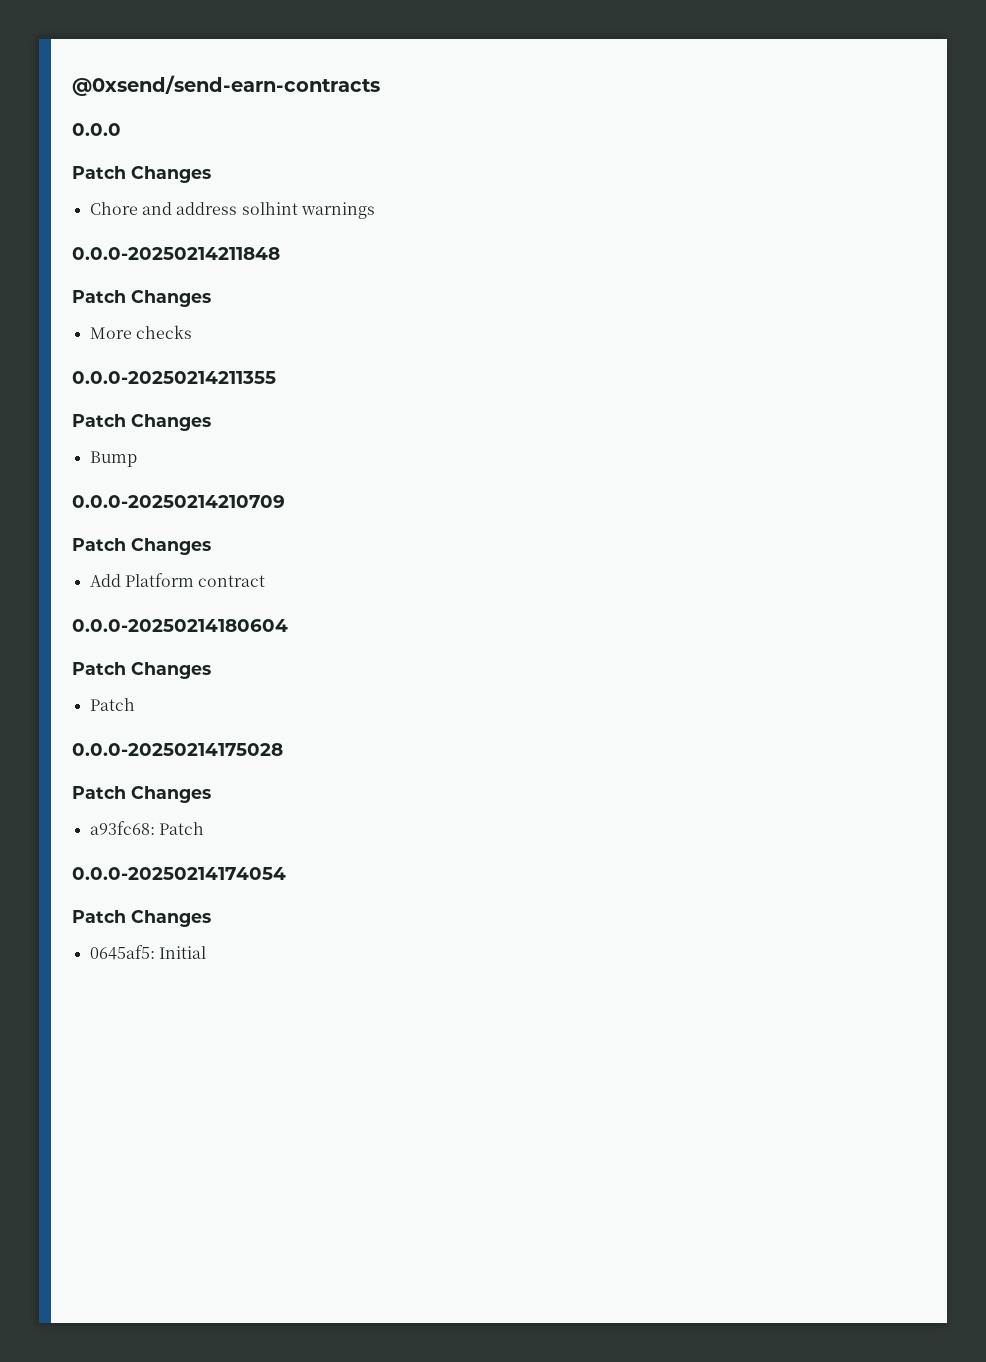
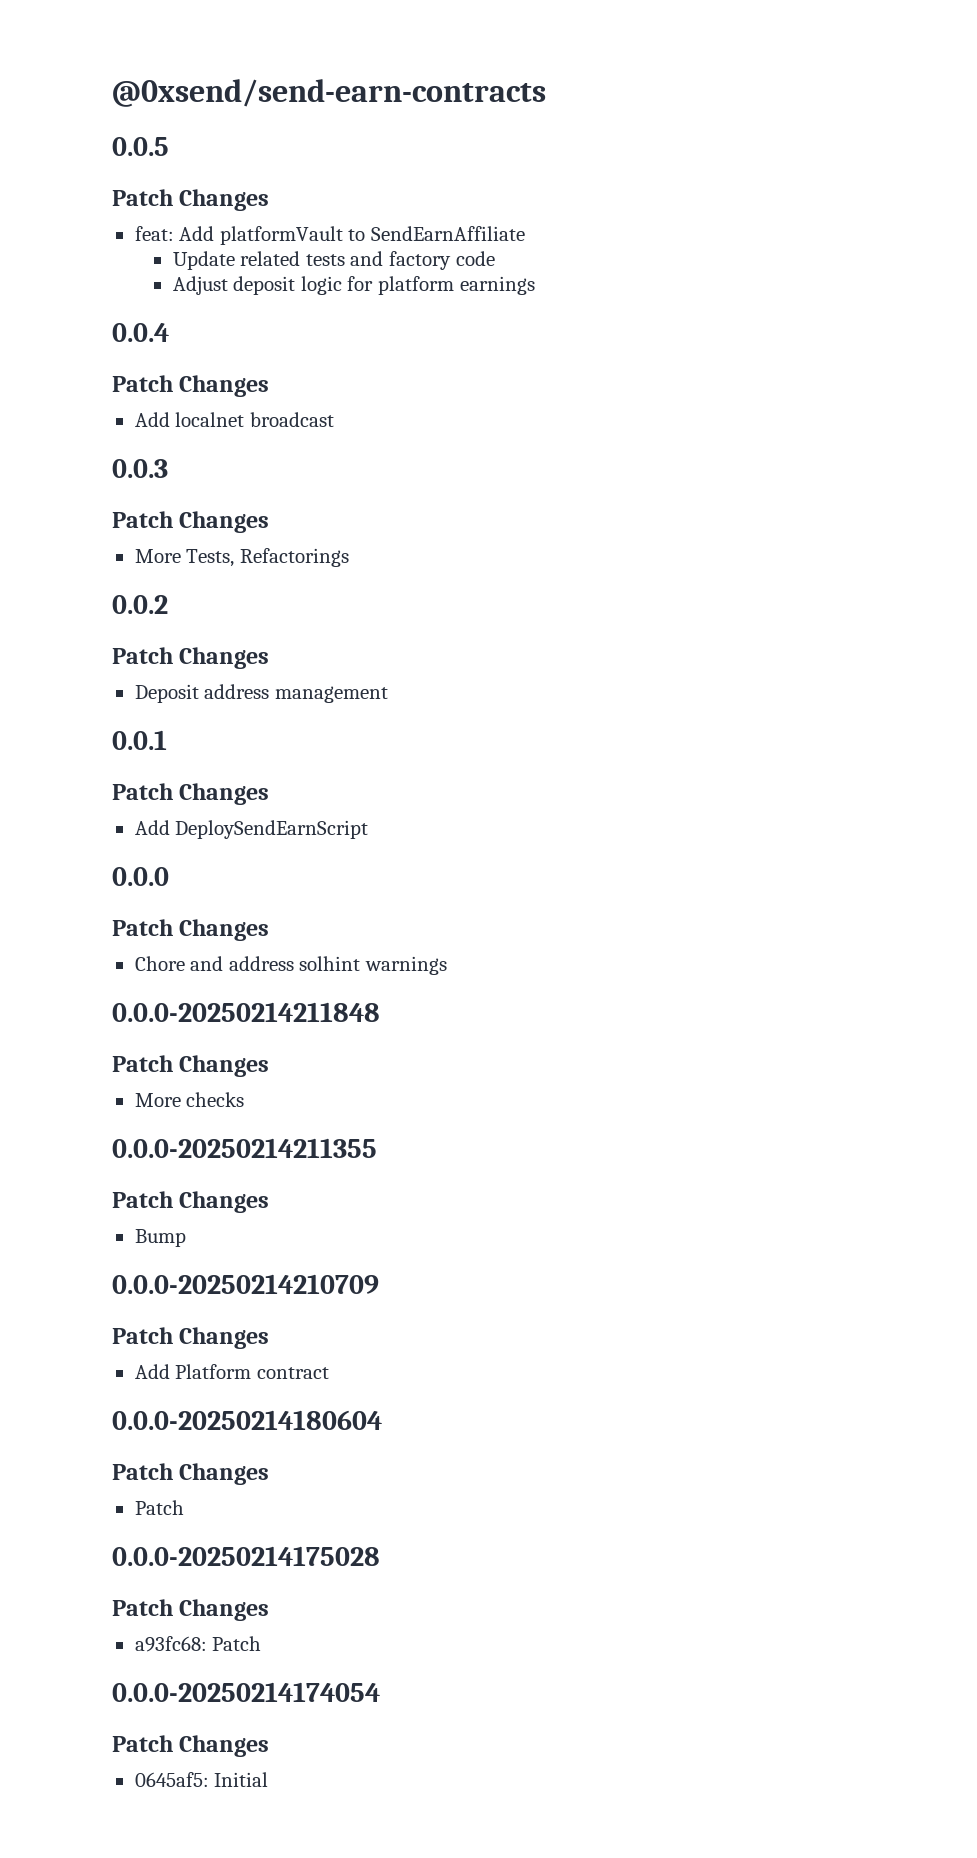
(380, 85) none -> [112,137,169,156] [112,189,270,211] [134,226,525,245] [172,251,495,270] [172,276,535,295] [112,323,169,342] [112,375,270,397] [134,412,334,427] [112,459,168,478] [112,511,270,533] [134,548,349,567] [112,595,168,614] [112,647,270,669] [134,684,388,703] [112,730,167,750] [112,783,270,805] [134,820,369,839] // 0.0.5 // Patch Changes // feat: Add platformVault to SendEarnAffiliate // Update related tests and factory code // Adjust deposit logic for platform earnings // 0.0.4 // Patch Changes // Add localnet broadcast // 0.0.3 // Patch Changes // More Tests, Refactorings // 0.0.2 // Patch Changes // Deposit address management // 0.0.1 // Patch Changes // Add DeploySendEarnScript

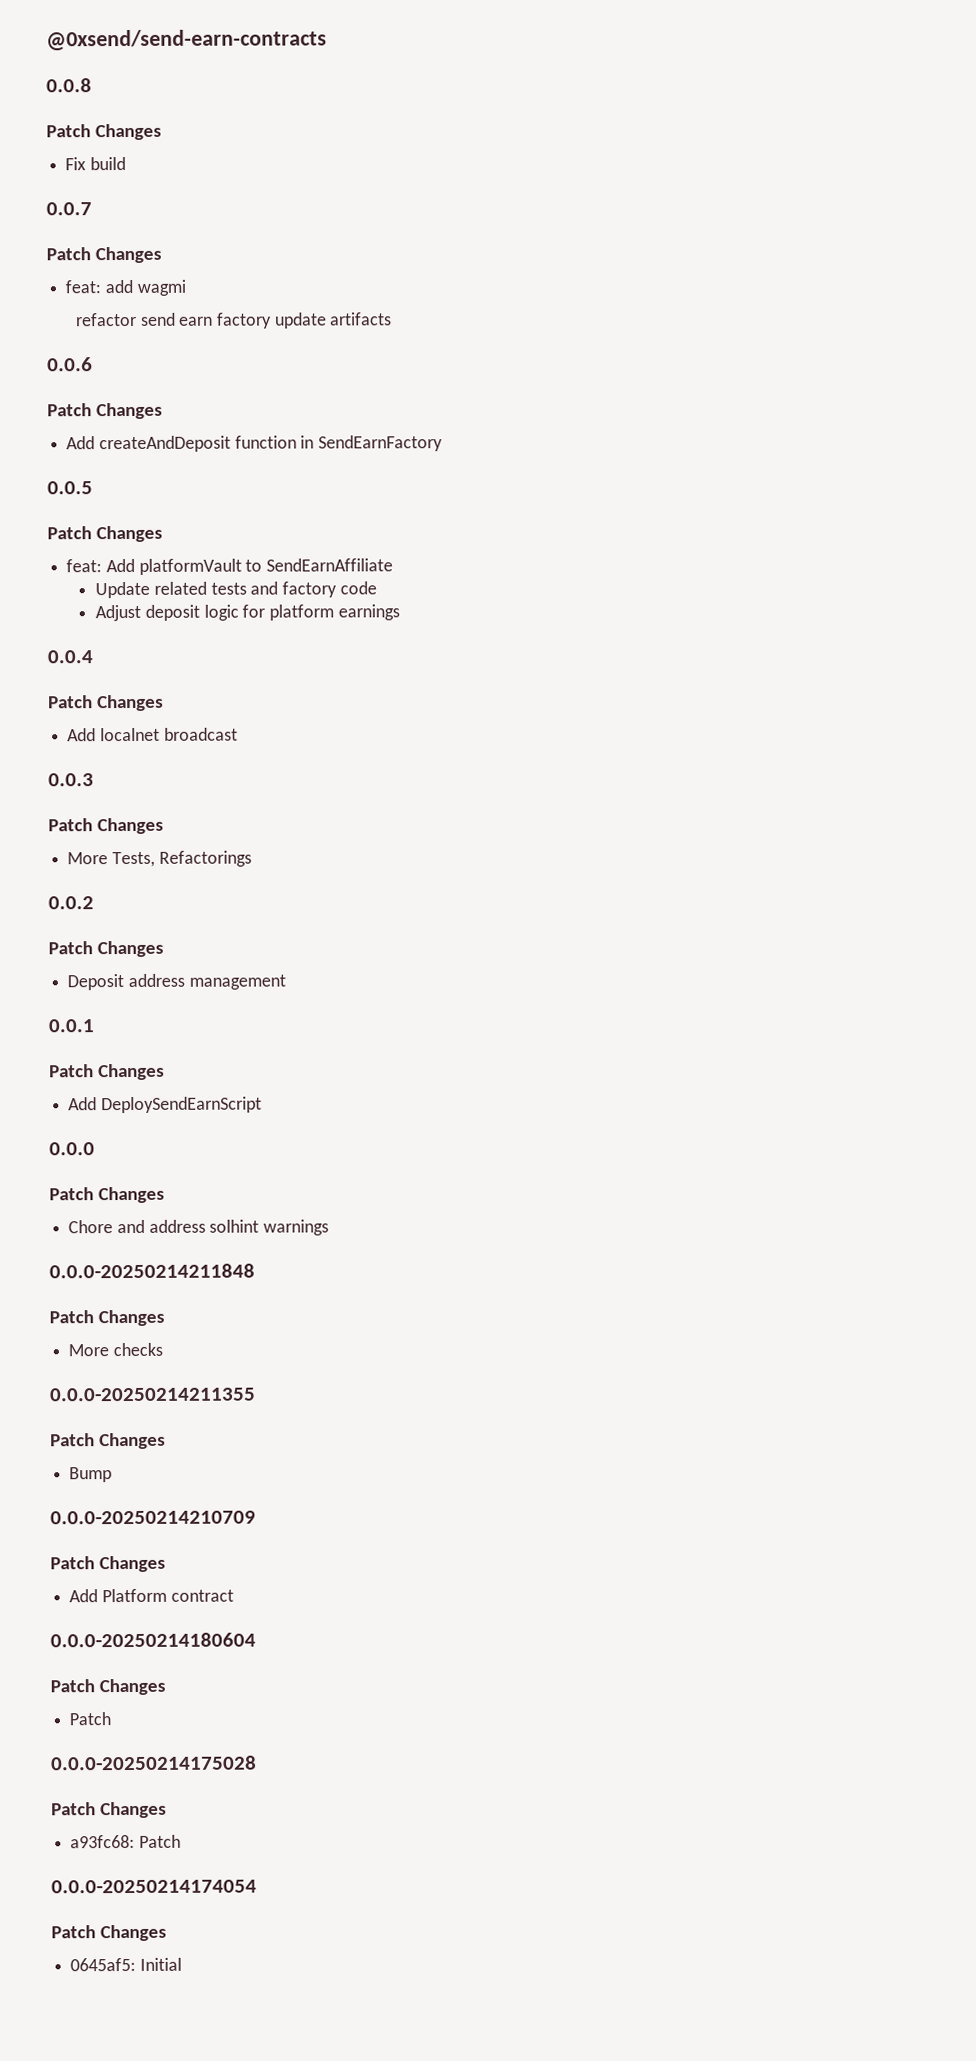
(546, 93) none -> [46,78,92,93] [46,123,163,141] [65,157,126,171] [46,202,92,216] [46,246,163,264] [65,279,186,296] [74,312,393,329] [47,357,93,372] [47,402,164,420] [66,435,444,453] // 0.0.8 // Patch Changes // Fix build // 0.0.7 // Patch Changes // feat: add wagmi // refactor send earn factory update artifacts // 0.0.6 // Patch Changes // Add createAndDeposit function in SendEarnFactory

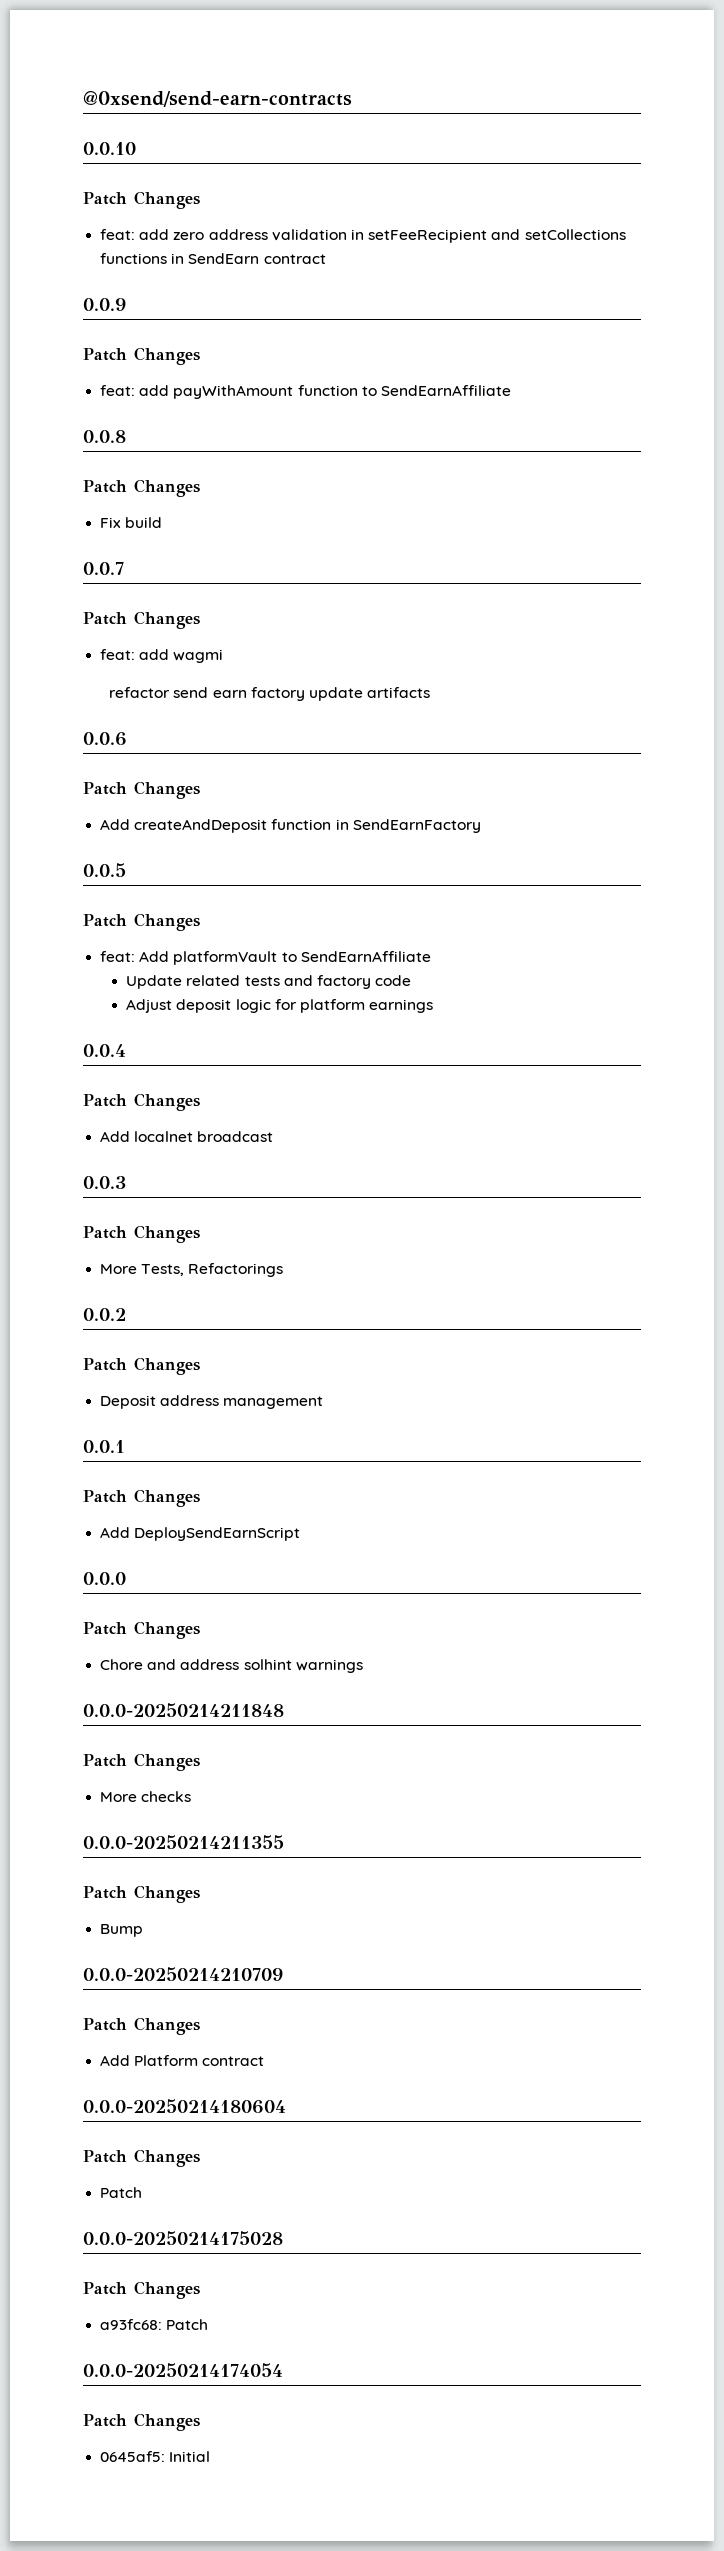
(327, 40) none -> [83,142,136,155] [83,191,200,209] [100,229,626,243] [100,253,326,264] [83,298,126,311] [83,347,200,365] [100,385,511,399] // 0.0.10 // Patch Changes // feat: add zero address validation in setFeeRecipient and setCollections functions in SendEarn contract // 0.0.9 // Patch Changes // feat: add payWithAmount function to SendEarnAffiliate

